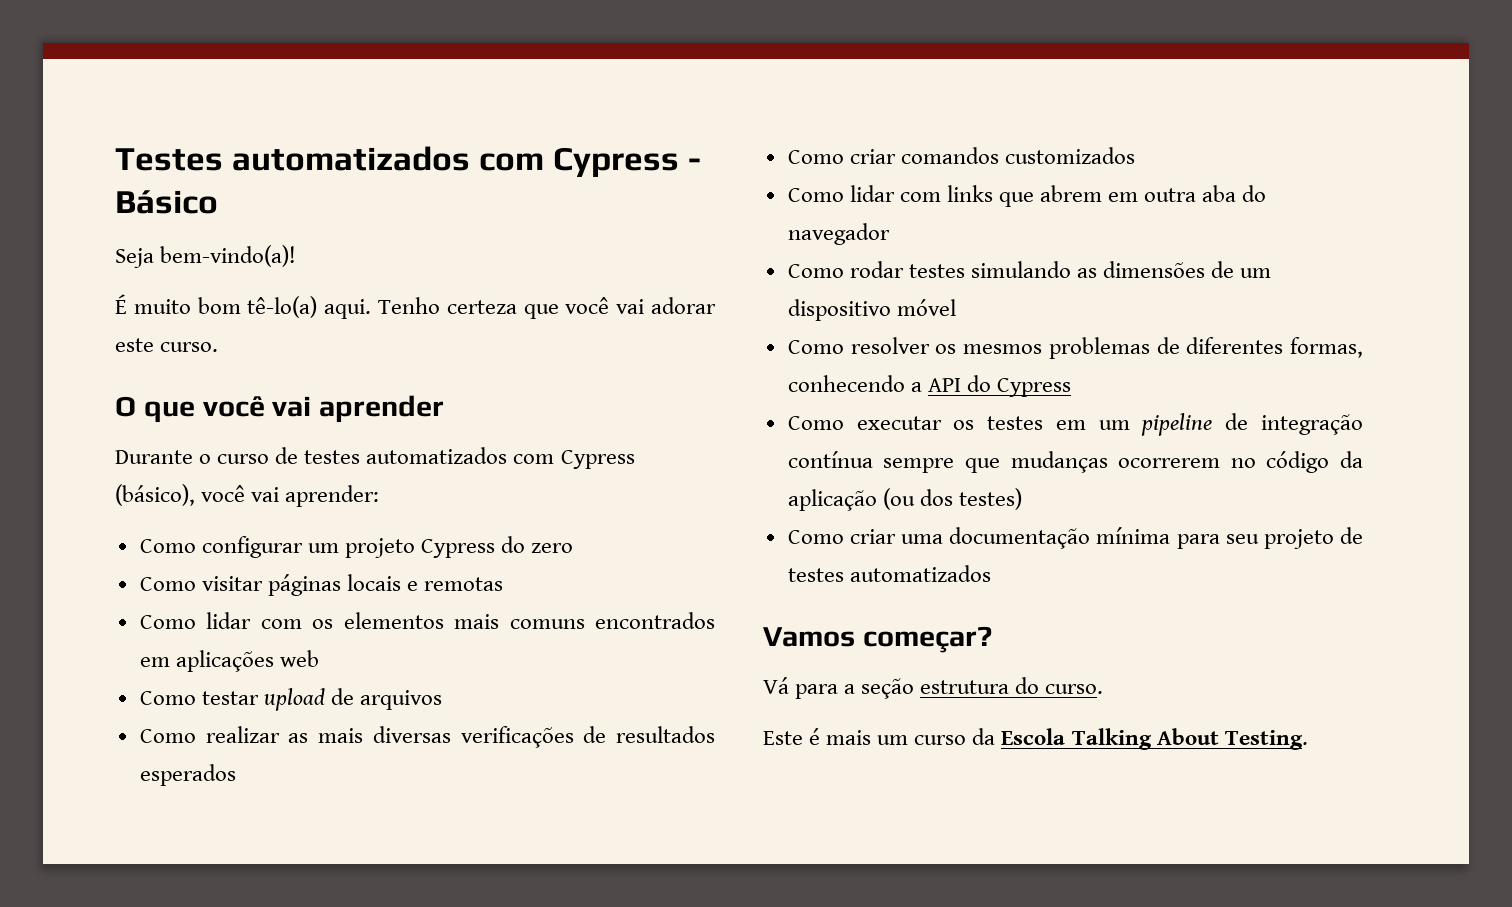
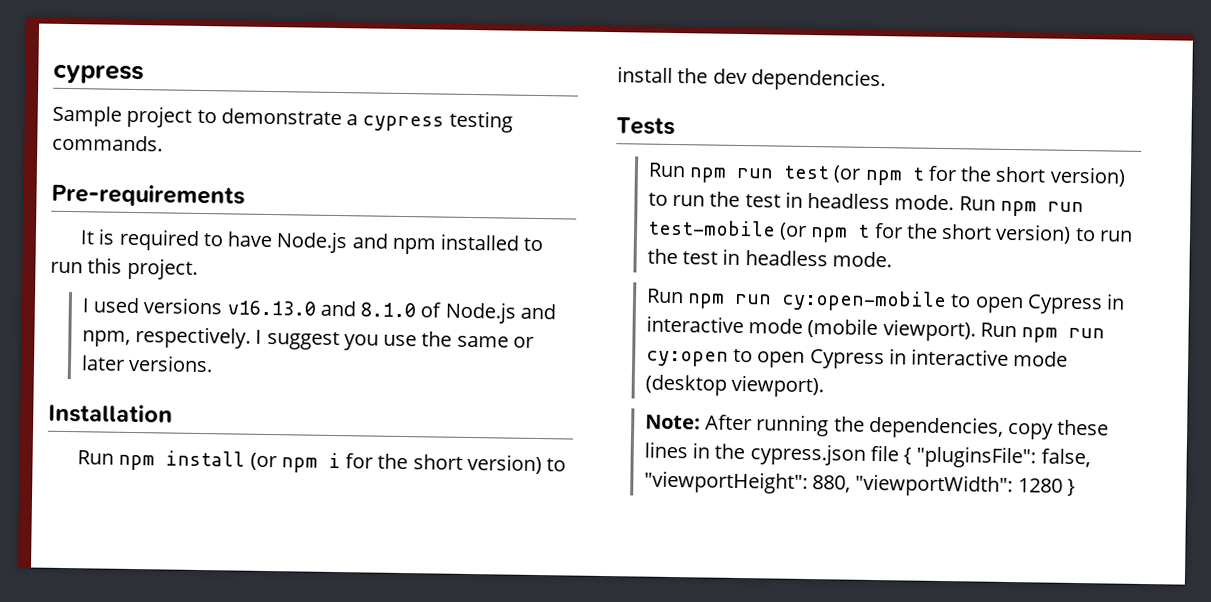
[115,146,702,177] [115,190,218,214] [115,245,297,268] [115,294,716,319] [115,338,219,352] [115,395,445,423] [115,447,635,469] [115,484,380,507] [139,536,574,558] [139,574,504,596] [139,612,715,629] [139,650,319,672] [139,688,443,711] [139,726,715,748] [139,764,236,786] [787,147,1135,164] [787,185,1267,207] [787,223,890,245] [787,261,1272,278] [787,299,956,321] [787,337,1363,359] [787,375,1072,397] [787,413,1363,436] [787,451,1363,473] [787,488,1022,511] [787,527,1363,549] [787,565,991,582] [763,626,992,653] [763,677,1104,699] [763,728,1308,750] Testes automatizados com Cypress - Básico // Seja bem-vindo(a)! // É muito bom tê-lo(a) aqui. Tenho certeza que você vai adorar este curso. // O que você vai aprender // Durante o curso de testes automatizados com Cypress (básico), você vai aprender: // Como configurar um projeto Cypress do zero // Como visitar páginas locais e remotas // Como lidar com os elementos mais comuns encontrados em aplicações web // Como testar upload de arquivos // Como realizar as mais diversas verificações de resultados esperados // Como criar comandos customizados // Como lidar com links que abrem em outra aba do navegador // Como rodar testes simulando as dimensões de um dispositivo móvel // Como resolver os mesmos problemas de diferentes formas, conhecendo a API do Cypress // Como executar os testes em um pipeline de integração contínua sempre que mudanças ocorrerem no código da aplicação (ou dos testes) // Como criar uma documentação mínima para seu projeto de testes automatizados // Vamos começar? // Vá para a seção estrutura do curso. // Este é mais um curso da Escola Talking About Testing. -> [53,63,144,85] [52,105,513,133] [52,134,163,152] [51,183,245,208] [80,228,544,255] [50,257,198,280] [81,297,556,324] [81,326,534,351] [80,354,214,373] [48,403,173,424] [77,450,567,475] [617,66,886,92] [616,117,675,136] [647,162,1126,187] [647,191,1084,217] [646,219,1133,244] [646,248,892,268] [645,288,1126,315] [645,315,1106,343] [645,348,1069,370] [644,374,825,398] [644,414,1110,440] [643,441,1091,469] [643,470,1076,498] cypress // Sample project to demonstrate a cypress testing commands. // Pre-requirements // It is required to have Node.js and npm installed to run this project. // I used versions v16.13.0 and 8.1.0 of Node.js and npm, respectively. I suggest you use the same or later versions. // Installation // Run npm install (or npm i for the short version) to install the dev dependencies. // Tests // Run npm run test (or npm t for the short version) to run the test in headless mode. Run npm run test-mobile (or npm t for the short version) to run the test in headless mode. // Run npm run cy:open-mobile to open Cypress in interactive mode (mobile viewport). Run npm run cy:open to open Cypress in interactive mode (desktop viewport). // Note: After running the dependencies, copy these lines in the cypress.json file { "pluginsFile": false, "viewportHeight": 880, "viewportWidth": 1280 }

